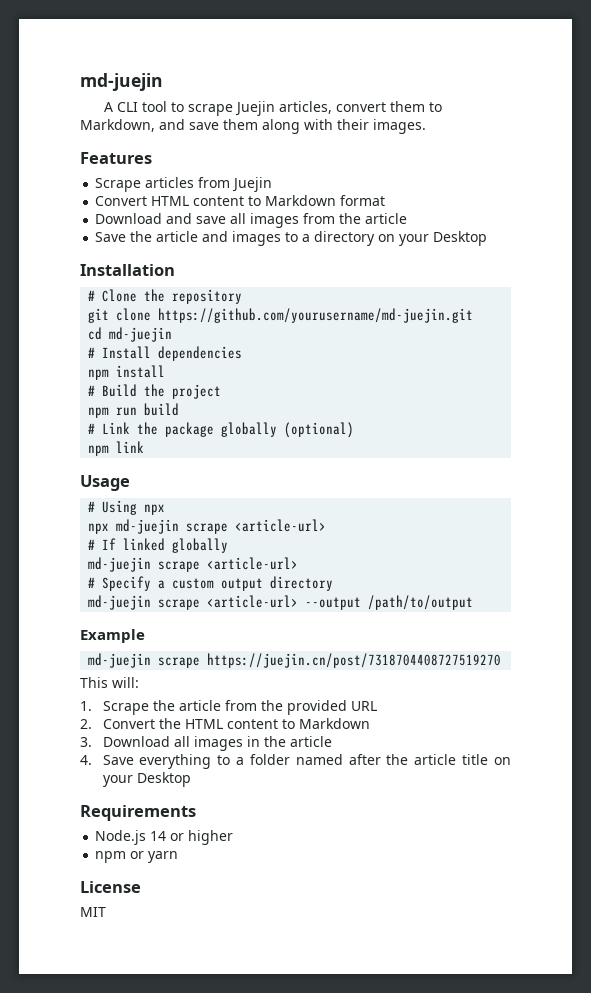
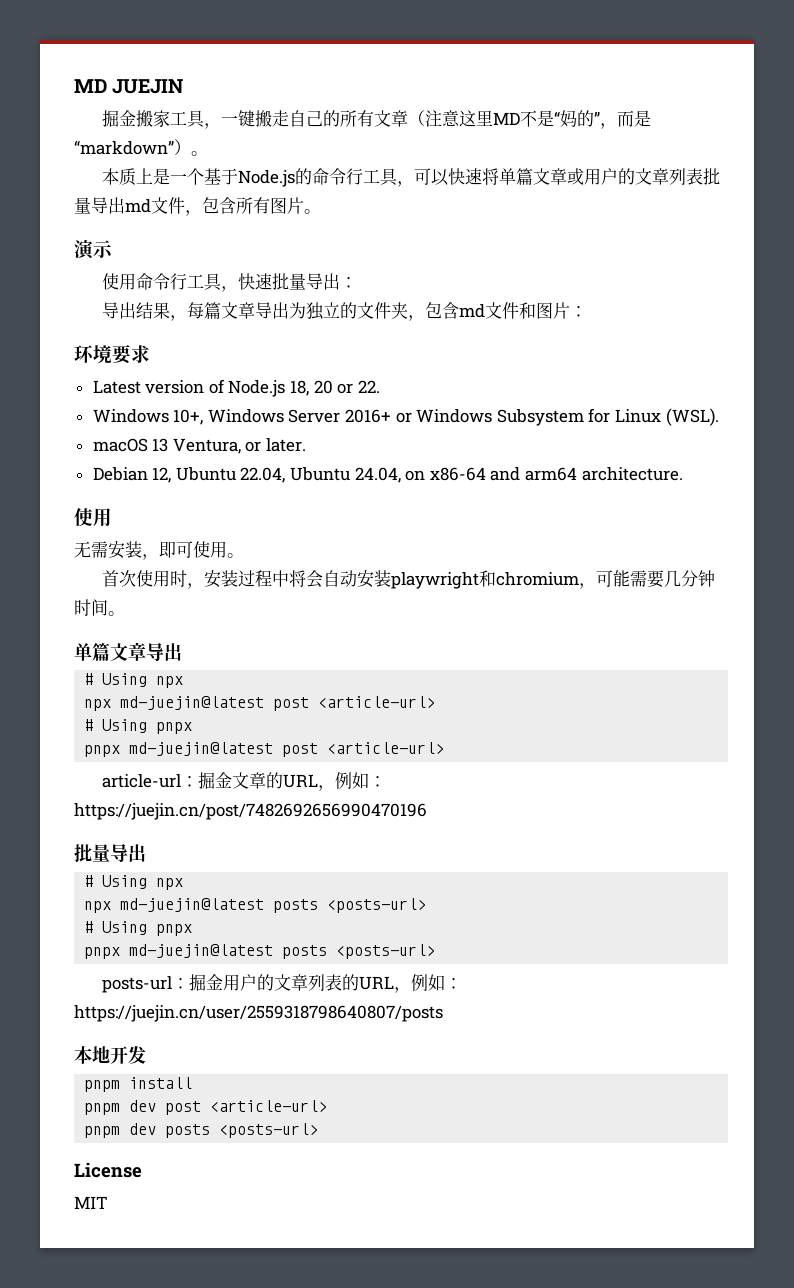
[80,73,163,91] [103,101,442,116] [80,119,426,134] [80,152,152,164] [95,177,273,192] [95,195,386,206] [95,213,408,228] [95,231,488,246] [80,264,175,276] [88,289,243,304] [88,308,474,323] [88,327,173,342] [88,346,243,361] [88,365,166,380] [88,384,222,399] [88,403,180,418] [88,422,355,438] [88,441,145,456] [80,475,130,491] [88,500,166,515] [88,519,327,534] [88,538,229,553] [88,557,299,572] [88,576,334,591] [88,595,474,610] [80,629,145,643] [88,653,502,668] [80,677,139,688] [80,700,377,715] [80,718,370,729] [80,736,332,751] [80,754,511,769] [102,772,191,787] [80,805,196,821] [95,830,234,845] [95,851,179,863] md-juejin // A CLI tool to scrape Juejin articles, convert them to Markdown, and save them along with their images. // Features // Scrape articles from Juejin // Convert HTML content to Markdown format // Download and save all images from the article // Save the article and images to a directory on your Desktop // Installation // # Clone the repository // git clone https://github.com/yourusername/md-juejin.git // cd md-juejin // # Install dependencies // npm install // # Build the project // npm run build // # Link the package globally (optional) // npm link // Usage // # Using npx // npx md-juejin scrape <article-url> // # If linked globally // md-juejin scrape <article-url> // # Specify a custom output directory // md-juejin scrape <article-url> --output /path/to/output // Example // md-juejin scrape https://juejin.cn/post/7318704408727519270 // This will: // 1. Scrape the article from the provided URL // 2. Convert the HTML content to Markdown // 3. Download all images in the article // 4. Save everything to a folder named after the article title on your Desktop // Requirements // Node.js 14 or higher // npm or yarn -> [74,79,184,94] [101,110,651,129] [74,139,208,156] [101,168,720,187] [74,197,321,216] [74,240,113,260] [101,273,357,292] [101,302,587,321] [74,345,150,364] [92,379,380,397] [92,408,719,426] [92,438,307,454] [92,467,683,483] [74,508,112,527] [74,541,244,560] [101,570,715,589] [74,599,125,616] [74,642,182,661] [84,673,184,688] [84,696,436,711] [84,719,193,734] [84,742,445,757] [101,772,386,791] [74,803,427,820] [74,844,146,862] [84,875,184,890] [84,898,427,913] [84,921,193,936] [84,944,436,959] [101,974,462,993] [74,1005,443,1022] [74,1046,146,1064] [84,1077,193,1092] [84,1100,328,1115] [84,1123,319,1138] MD JUEJIN // 掘金搬家工具，一键搬走自己的所有文章（注意这里MD不是“妈的”，而是“markdown”）。 // 本质上是一个基于Node.js的命令行工具，可以快速将单篇文章或用户的文章列表批量导出md文件，包含所有图片。 // 演示 // 使用命令行工具，快速批量导出： // 导出结果，每篇文章导出为独立的文件夹，包含md文件和图片： // 环境要求 // Latest version of Node.js 18, 20 or 22. // Windows 10+, Windows Server 2016+ or Windows Subsystem for Linux (WSL). // macOS 13 Ventura, or later. // Debian 12, Ubuntu 22.04, Ubuntu 24.04, on x86-64 and arm64 architecture. // 使用 // 无需安装，即可使用。 // 首次使用时，安装过程中将会自动安装playwright和chromium，可能需要几分钟时间。 // 单篇文章导出 // # Using npx // npx md-juejin@latest post <article-url> // # Using pnpx // pnpx md-juejin@latest post <article-url> // article-url：掘金文章的URL，例如：https://juejin.cn/post/7482692656990470196 // 批量导出 // # Using npx // npx md-juejin@latest posts <posts-url> // # Using pnpx // pnpx md-juejin@latest posts <posts-url> // posts-url：掘金用户的文章列表的URL，例如：https://juejin.cn/user/2559318798640807/posts // 本地开发 // pnpm install // pnpm dev post <article-url> // pnpm dev posts <posts-url>

